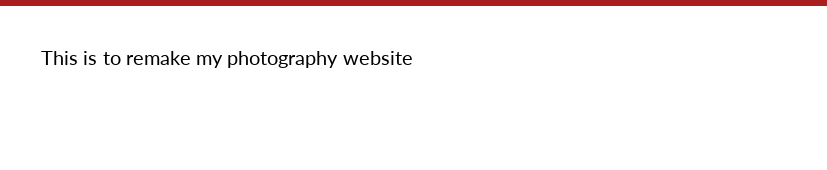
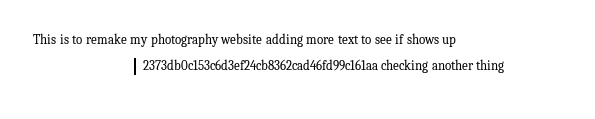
(413, 58) none -> [265,33,457,47] [142,59,505,73] adding more text to see if shows up // 2373db0c153c6d3ef24cb8362cad46fd99c161aa checking another thing

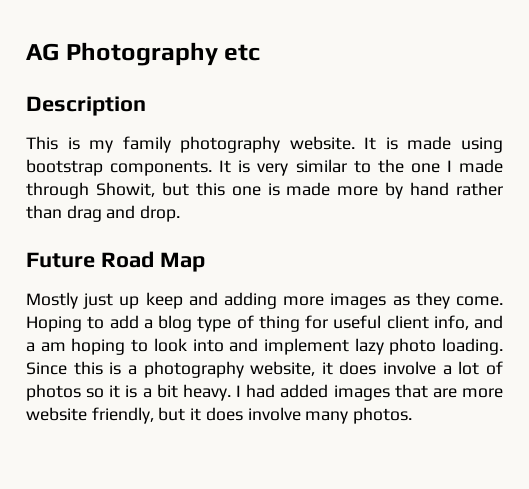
[33,33,457,47] [142,59,505,73] This is to remake my photography website adding more text to see if shows up // 2373db0c153c6d3ef24cb8362cad46fd99c161aa checking another thing -> [26,42,261,66] [26,96,146,116] [26,136,503,153] [26,159,504,176] [26,182,503,199] [26,205,181,222] [26,251,205,272] [26,292,503,309] [26,315,503,332] [26,338,503,355] [26,361,503,378] [26,384,503,401] [26,407,413,424] AG Photography etc // Description // This is my family photography website. It is made using bootstrap components. It is very similar to the one I made through Showit, but this one is made more by hand rather than drag and drop. // Future Road Map // Mostly just up keep and adding more images as they come. Hoping to add a blog type of thing for useful client info, and a am hoping to look into and implement lazy photo loading. Since this is a photography website, it does involve a lot of photos so it is a bit heavy. I had added images that are more website friendly, but it does involve many photos.

